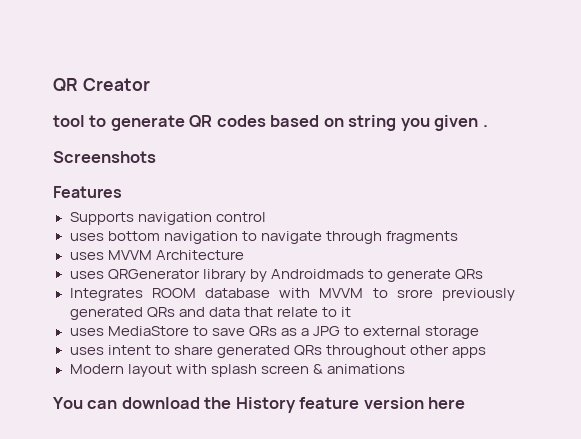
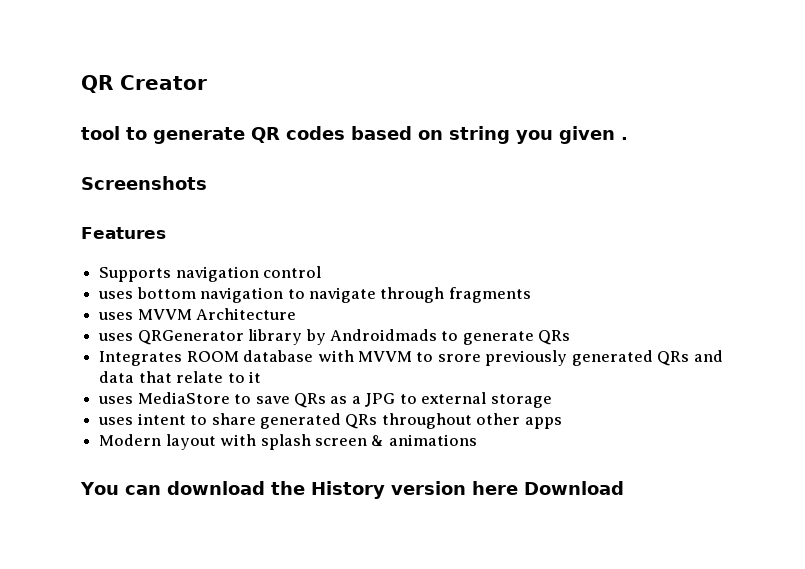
[299,397,360,409] feature -> (385, 490) none
(466, 403) none -> [523,481,624,495] Download

